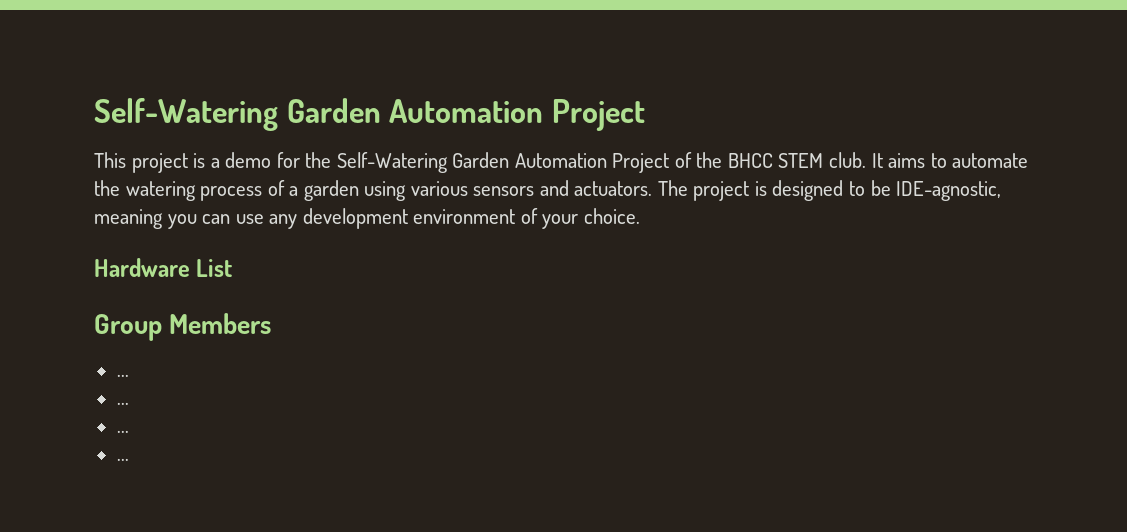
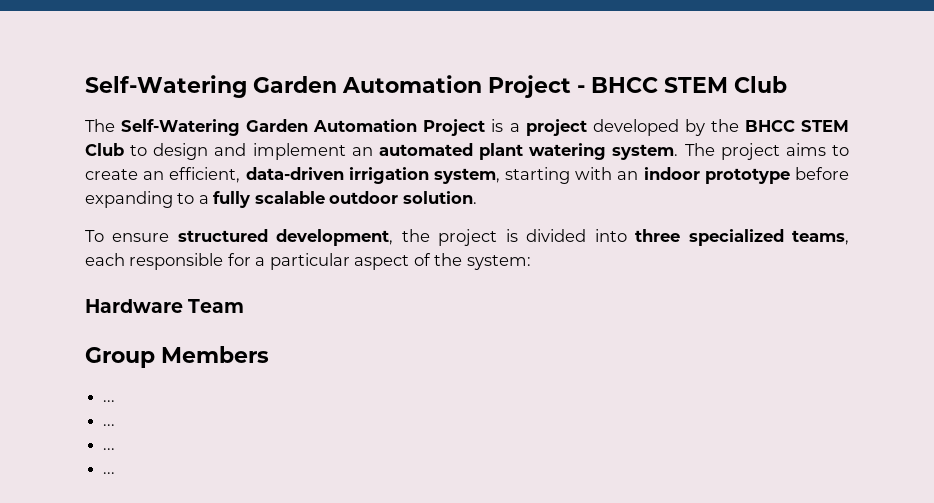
[94,98,645,131] [94,152,1029,173] [94,180,1002,201] [94,208,640,229] Self-Watering Garden Automation Project // This project is a demo for the Self-Watering Garden Automation Project of the BHCC STEM club. It aims to automate the watering process of a garden using various sensors and actuators. The project is designed to be IDE-agnostic, meaning you can use any development environment of your choice. -> [85,75,787,98] [85,119,849,136] [85,143,850,160] [85,167,849,184] [85,191,477,208] [85,229,849,246] [85,253,531,270] Self-Watering Garden Automation Project - BHCC STEM Club // The Self-Watering Garden Automation Project is a project developed by the BHCC STEM Club to design and implement an automated plant watering system. The project aims to create an efficient, data-driven irrigation system, starting with an indoor prototype before expanding to a fully scalable outdoor solution. // To ensure structured development, the project is divided into three specialized teams, each responsible for a particular aspect of the system:
[196,259,233,277] List -> [188,299,245,313] Team

